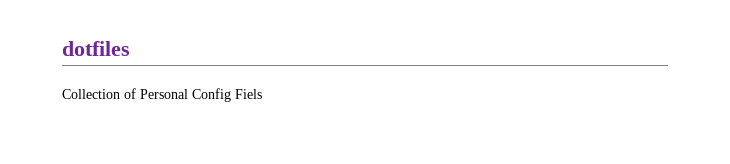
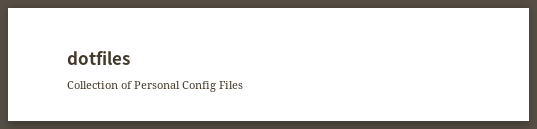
[235,89,262,99] Fiels -> [219,81,243,89] Files

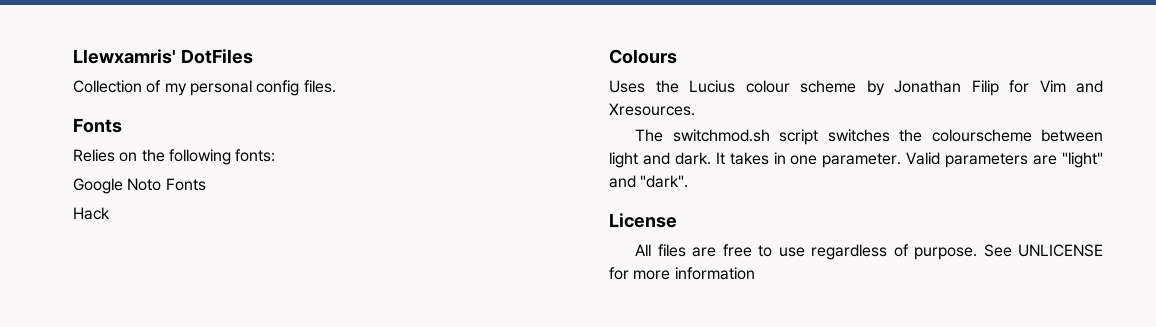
[67,51,130,65] dotfiles -> [73,49,253,64] Llewxamris' DotFiles
[134,81,243,92] Personal Config Files -> [164,80,336,96] [73,118,122,133] [73,149,276,165] [73,178,206,194] [73,207,110,220] [609,49,677,64] [609,80,1103,96] [609,103,695,116] [635,129,1103,145] [609,152,1103,168] [609,175,689,188] [609,213,677,228] [635,244,1103,260] [609,267,755,280] my personal config files. // Fonts // Relies on the following fonts: // Google Noto Fonts // Hack // Colours // Uses the Lucius colour scheme by Jonathan Filip for Vim and Xresources. // The switchmod.sh script switches the colourscheme between light and dark. It takes in one parameter. Valid parameters are "light" and "dark". // License // All files are free to use regardless of purpose. See UNLICENSE for more information

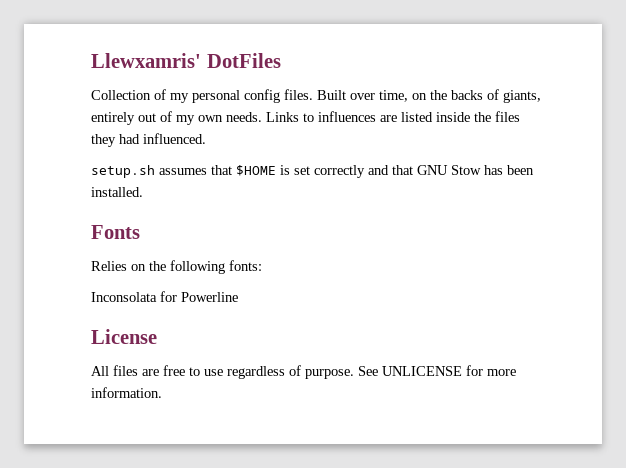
(336, 86) none -> [317,89,541,103] [91,111,520,125] [91,133,206,147] [91,165,534,178] [91,187,143,197] Built over time, on the backs of giants, entirely out of my own needs. Links to influences are listed inside the files they had influenced. // setup.sh assumes that $HOME is set correctly and that GNU Stow has been installed.
[73,178,206,194] [73,207,110,220] [609,49,677,64] [609,80,1103,96] [609,103,695,116] [635,129,1103,145] [609,152,1103,168] [609,175,689,188] Google Noto Fonts // Hack // Colours // Uses the Lucius colour scheme by Jonathan Filip for Vim and Xresources. // The switchmod.sh script switches the colourscheme between light and dark. It takes in one parameter. Valid parameters are "light" and "dark". -> [91,291,238,302] Inconsolata for Powerline
[674,267,755,280] information -> [91,387,162,398] information.

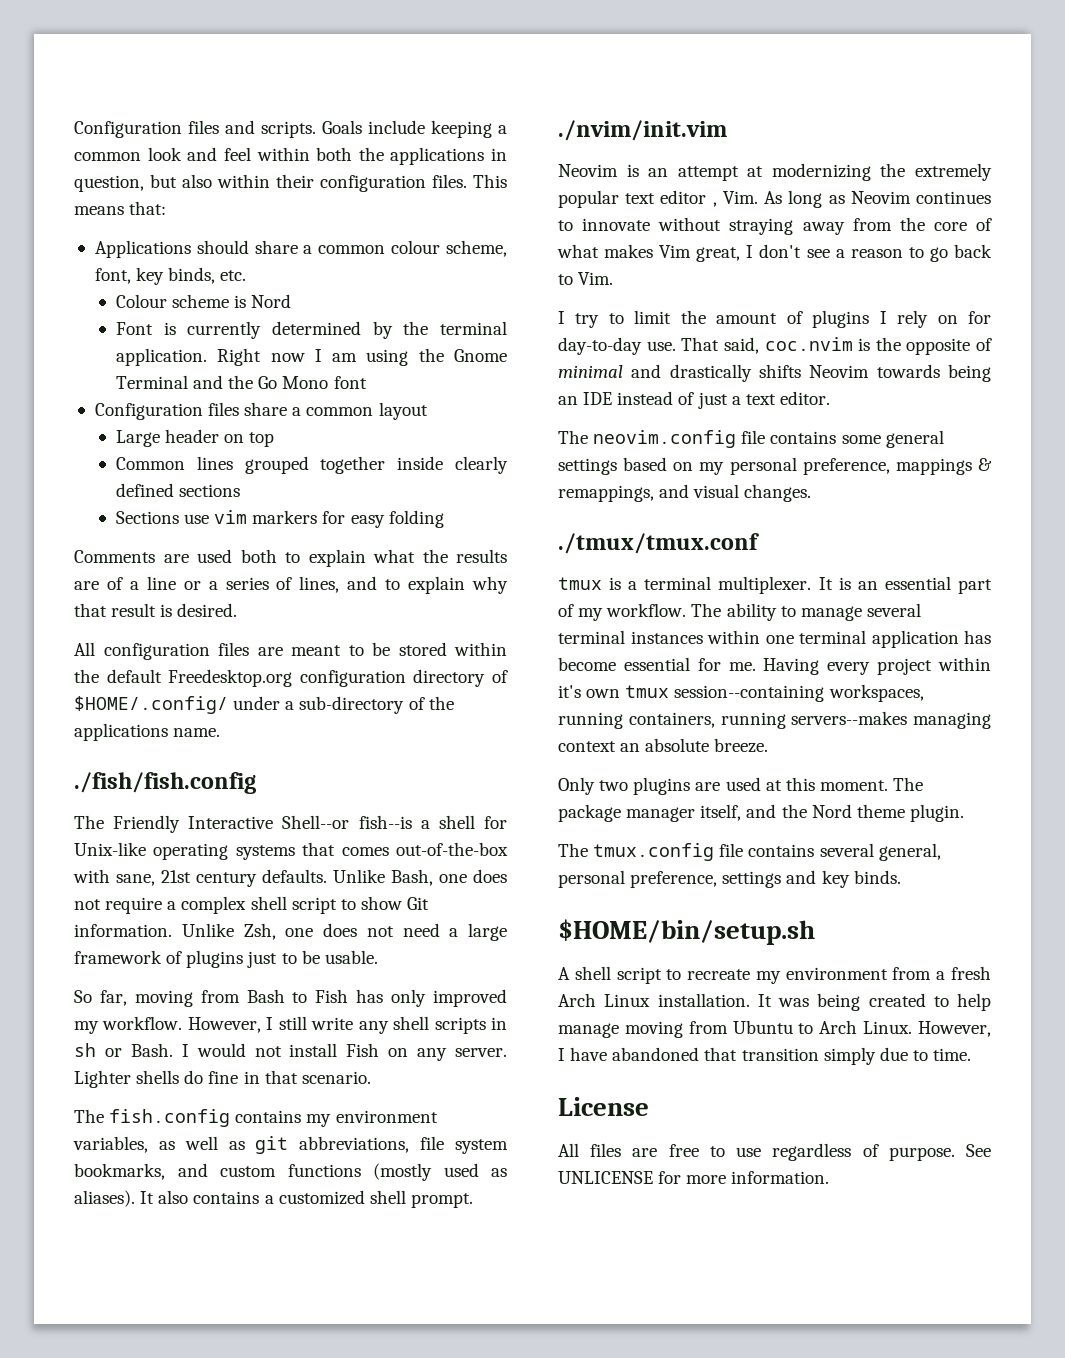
[91,53,281,68] [91,89,541,103] [91,111,520,125] [91,133,206,147] [91,165,534,178] [91,187,143,197] [91,225,140,239] [91,260,262,274] [91,291,238,302] Llewxamris' DotFiles // Collection of my personal config files. Built over time, on the backs of giants, entirely out of my own needs. Links to influences are listed inside the files they had influenced. // setup.sh assumes that $HOME is set correctly and that GNU Stow has been installed. // Fonts // Relies on the following fonts: // Inconsolata for Powerline -> [74,120,507,138] [74,147,507,165] [74,174,507,192] [74,201,167,215] [94,240,508,258] [94,267,247,285] [115,294,292,308] [115,321,508,339] [115,348,507,366] [115,375,367,389] [94,402,428,420] [115,429,275,447] [115,456,508,474] [115,483,241,497] [115,510,444,528] [74,549,507,567] [74,576,509,594] [74,603,238,617] [74,642,507,660] [74,669,509,687] [74,696,454,714] [74,723,221,741] [74,772,256,794] [74,815,508,833] [74,842,508,860] [73,869,507,887] [74,896,430,914] [74,923,507,941] [74,950,378,968] [74,989,508,1007] [74,1016,508,1034] [74,1043,507,1061] [74,1070,371,1088] [74,1109,438,1127] [73,1136,508,1154] [74,1163,507,1181] [74,1190,473,1208] [558,120,727,141] [558,163,992,181] [558,190,991,208] [558,217,992,235] [557,244,992,262] [558,272,614,285] [558,310,991,328] [558,337,992,355] [558,364,991,382] [558,391,830,409] [558,430,944,448] [558,457,992,475] [558,484,812,502] [558,533,759,554] [558,576,992,594] [558,603,921,621] [558,630,991,648] [558,657,991,675] [558,684,924,702] [558,711,991,729] [558,738,769,753] [558,777,924,795] [558,804,964,822] [558,843,941,861] [558,870,901,888] [558,919,815,945] [558,966,991,984] [558,993,991,1011] [558,1020,991,1038] [558,1047,972,1065] Configuration files and scripts. Goals include keeping a common look and feel within both the applications in question, but also within their configuration files. This means that: // Applications should share a common colour scheme, font, key binds, etc. // Colour scheme is Nord // Font is currently determined by the terminal application. Right now I am using the Gnome Terminal and the Go Mono font // Configuration files share a common layout // Large header on top // Common lines grouped together inside clearly defined sections // Sections use vim markers for easy folding // Comments are used both to explain what the results are of a line or a series of lines, and to explain why that result is desired. // All configuration files are meant to be stored within the default Freedesktop.org configuration directory of $HOME/.config/ under a sub-directory of the applications name. // ./fish/fish.config // The Friendly Interactive Shell--or fish--is a shell for Unix-like operating systems that comes out-of-the-box with sane, 21st century defaults. Unlike Bash, one does not require a complex shell script to show Git information. Unlike Zsh, one does not need a large framework of plugins just to be usable. // So far, moving from Bash to Fish has only improved my workflow. However, I still write any shell scripts in sh or Bash. I would not install Fish on any server. Lighter shells do fine in that scenario. // The fish.config contains my environment variables, as well as git abbreviations, file system bookmarks, and custom functions (mostly used as aliases). It also contains a customized shell prompt. // ./nvim/init.vim // Neovim is an attempt at modernizing the extremely popular text editor , Vim. As long as Neovim continues to innovate without straying away from the core of what makes Vim great, I don't see a reason to go back to Vim. // I try to limit the amount of plugins I rely on for day-to-day use. That said, coc.nvim is the opposite of minimal and drastically shifts Neovim towards being an IDE instead of just a text editor. // The neovim.config file contains some general settings based on my personal preference, mappings & remappings, and visual changes. // ./tmux/tmux.conf // tmux is a terminal multiplexer. It is an essential part of my workflow. The ability to manage several terminal instances within one terminal application has become essential for me. Having every project within it's own tmux session--containing workspaces, running containers, running servers--makes managing context an absolute breeze. // Only two plugins are used at this moment. The package manager itself, and the Nord theme plugin. // The tmux.config file contains several general, personal preference, settings and key binds. // $HOME/bin/setup.sh // A shell script to recreate my environment from a fresh Arch Linux installation. It was being created to help manage moving from Ubuntu to Arch Linux. However, I have abandoned that transition simply due to time.

